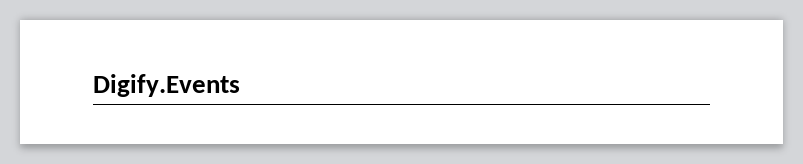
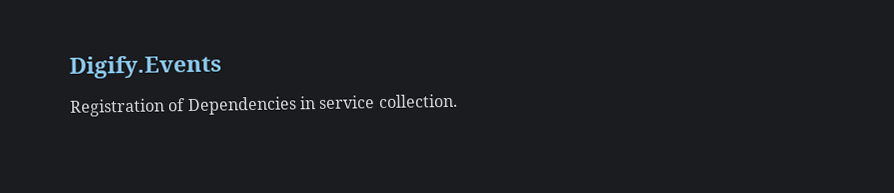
(240, 85) none -> [70,93,458,117] // Registration of Dependencies in service collection.

